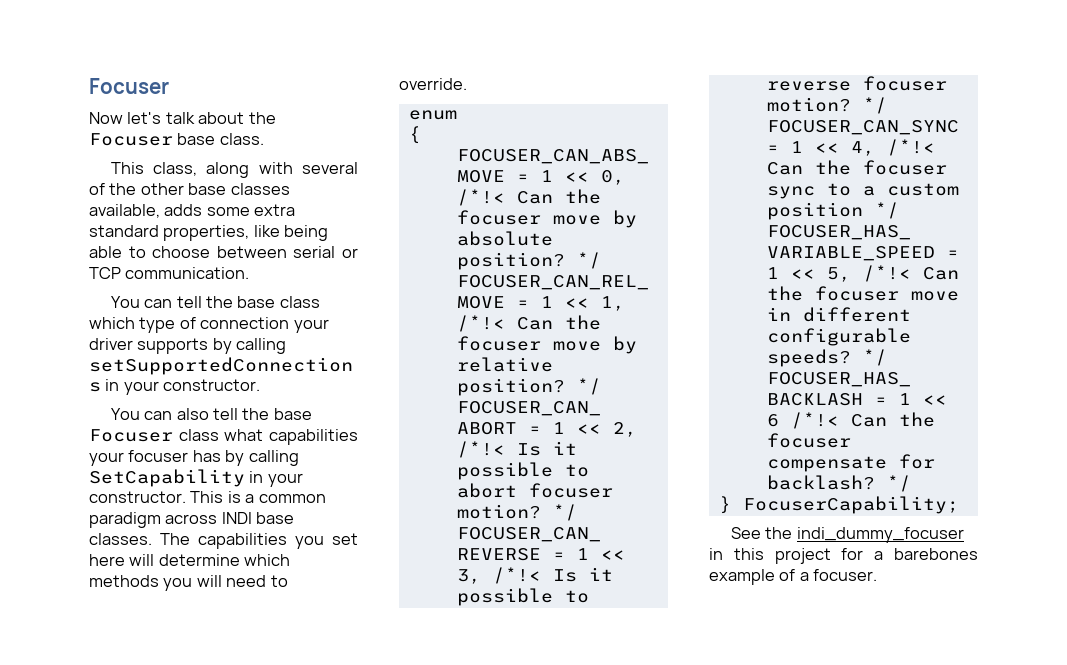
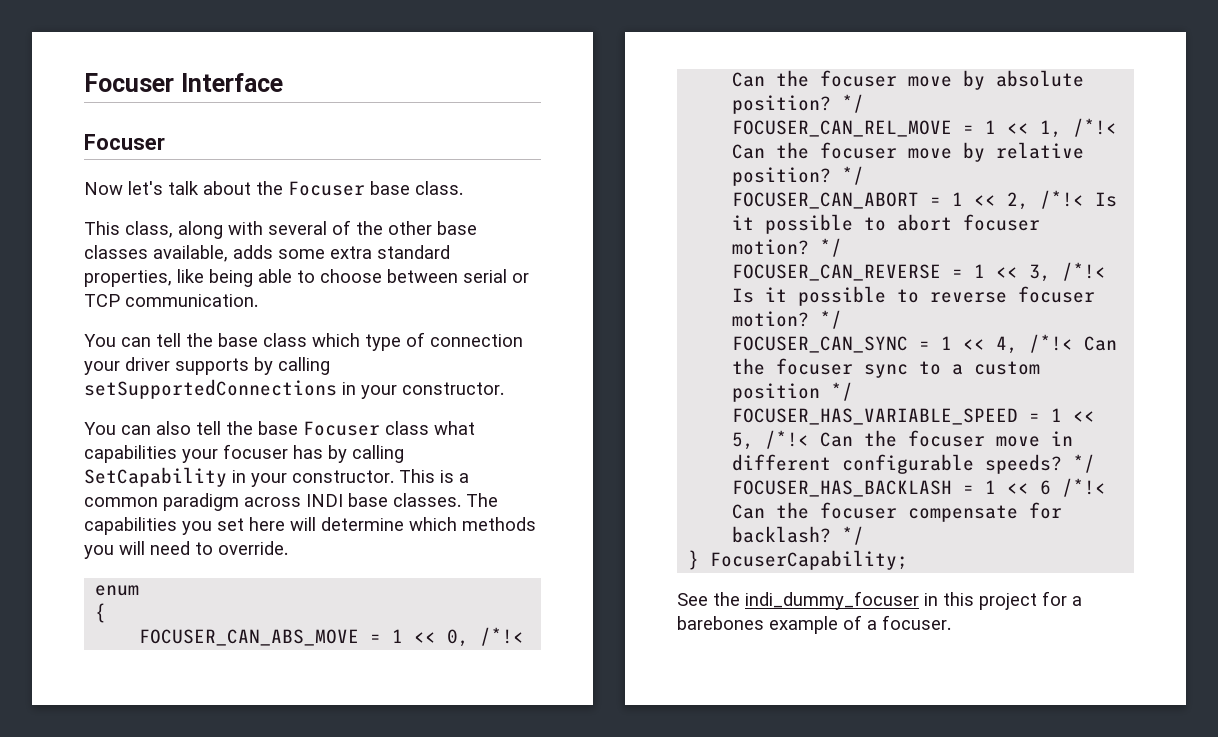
[89,78,169,94] Focuser -> [84,73,283,92] [84,134,165,150] Focuser Interface // Focuser

